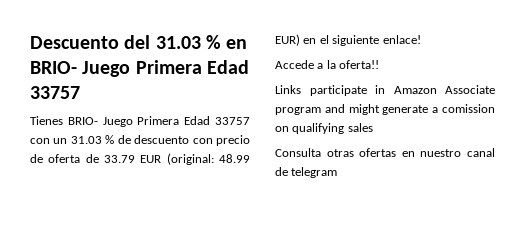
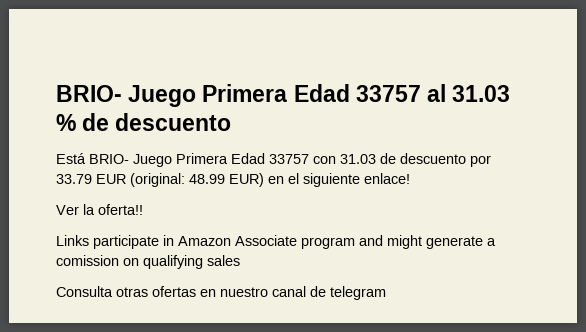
[30,35,248,49] [30,60,249,77] [30,86,80,99] [30,116,63,125] Descuento del 31.03 % en BRIO- Juego Primera Edad 33757 // Tienes -> [56,84,511,107] [56,113,232,131] [56,153,86,164] BRIO- Juego Primera Edad 33757 al 31.03 % de descuento // Está
[53,135,250,146] [30,154,99,163] un 31.03 % de descuento con precio de oferta de -> [340,153,491,167] 31.03 de descuento por
[275,60,324,69] Accede a -> [56,205,79,215] Ver

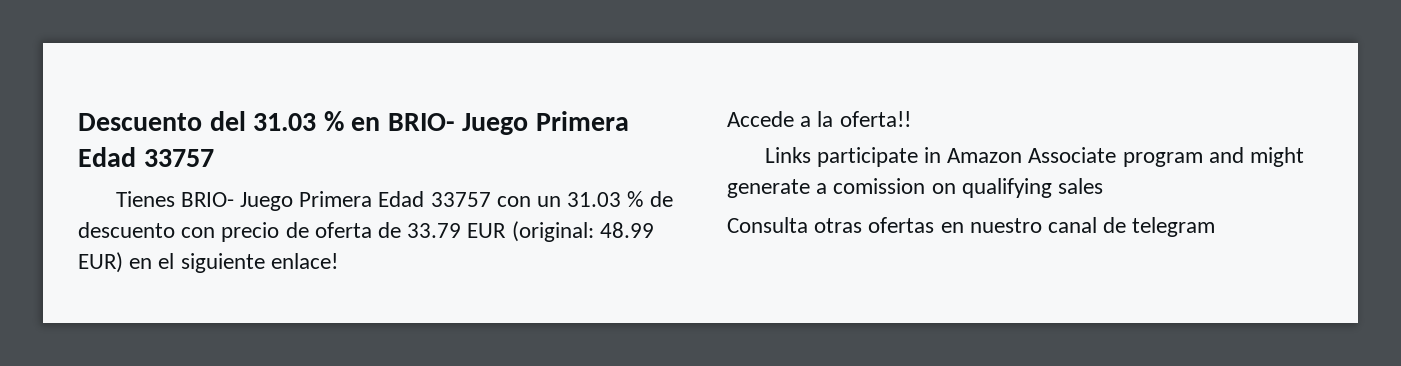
[56,84,511,107] [56,113,232,131] [56,153,86,164] BRIO- Juego Primera Edad 33757 al 31.03 % de descuento // Está -> [78,111,629,135] [78,147,214,167] [115,191,175,207] Descuento del 31.03 % en BRIO- Juego Primera Edad 33757 // Tienes
[340,153,491,167] 31.03 de descuento por -> [537,191,673,207] [78,222,402,242] un 31.03 % de descuento con precio de oferta de
[56,205,79,215] Ver -> [727,111,812,127] Accede a

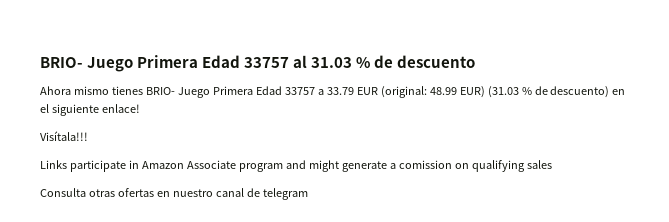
[78,111,629,135] [78,147,214,167] [115,191,673,211] [78,222,402,242] Descuento del 31.03 % en BRIO- Juego Primera Edad 33757 // Tienes BRIO- Juego Primera Edad 33757 con un 31.03 % de descuento con precio de oferta de -> [40,55,476,72] [40,86,324,98] BRIO- Juego Primera Edad 33757 al 31.03 % de descuento // Ahora mismo tienes BRIO- Juego Primera Edad 33757 a
(123, 262) none -> [487,86,610,98] (31.03 % de descuento)
[727,111,911,127] Accede a la oferta!! -> [40,131,88,141] Visítala!!!

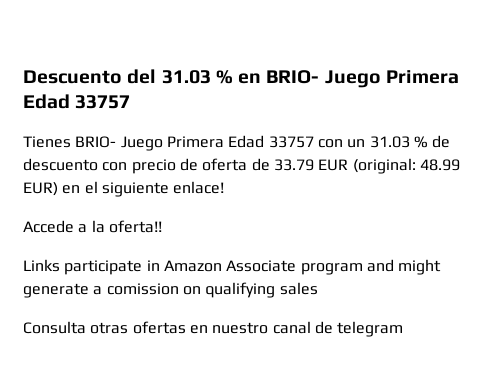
[40,55,476,72] [40,86,324,98] BRIO- Juego Primera Edad 33757 al 31.03 % de descuento // Ahora mismo tienes BRIO- Juego Primera Edad 33757 a -> [23,69,459,88] [23,94,131,109] [23,135,451,151] [23,158,270,174] Descuento del 31.03 % en BRIO- Juego Primera Edad 33757 // Tienes BRIO- Juego Primera Edad 33757 con un 31.03 % de descuento con precio de oferta de
[487,86,610,98] (31.03 % de descuento) -> (58, 189) none
[40,131,88,141] Visítala!!! -> [23,220,162,233] Accede a la oferta!!

